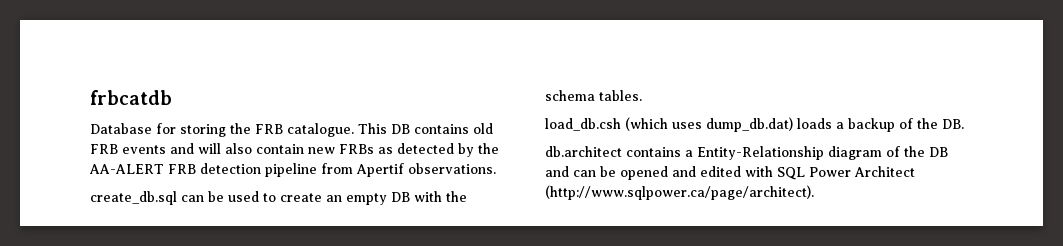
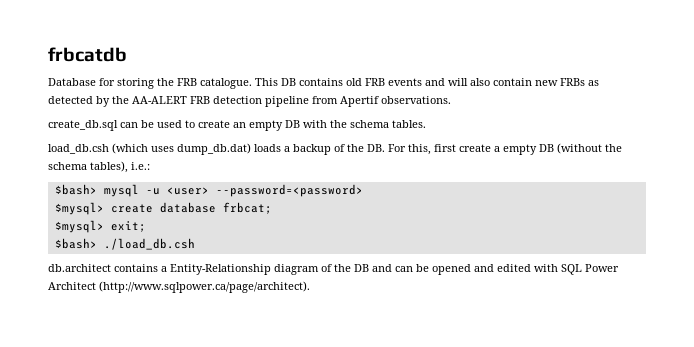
(964, 124) none -> [388,143,622,155] [48,161,150,173] [54,184,363,197] [54,202,272,215] [54,220,146,233] [54,238,195,250] For this, first create a empty DB (without the schema tables), i.e.: // $bash> mysql -u <user> --password=<password> // $mysql> create database frbcat; // $mysql> exit; // $bash> ./load_db.csh

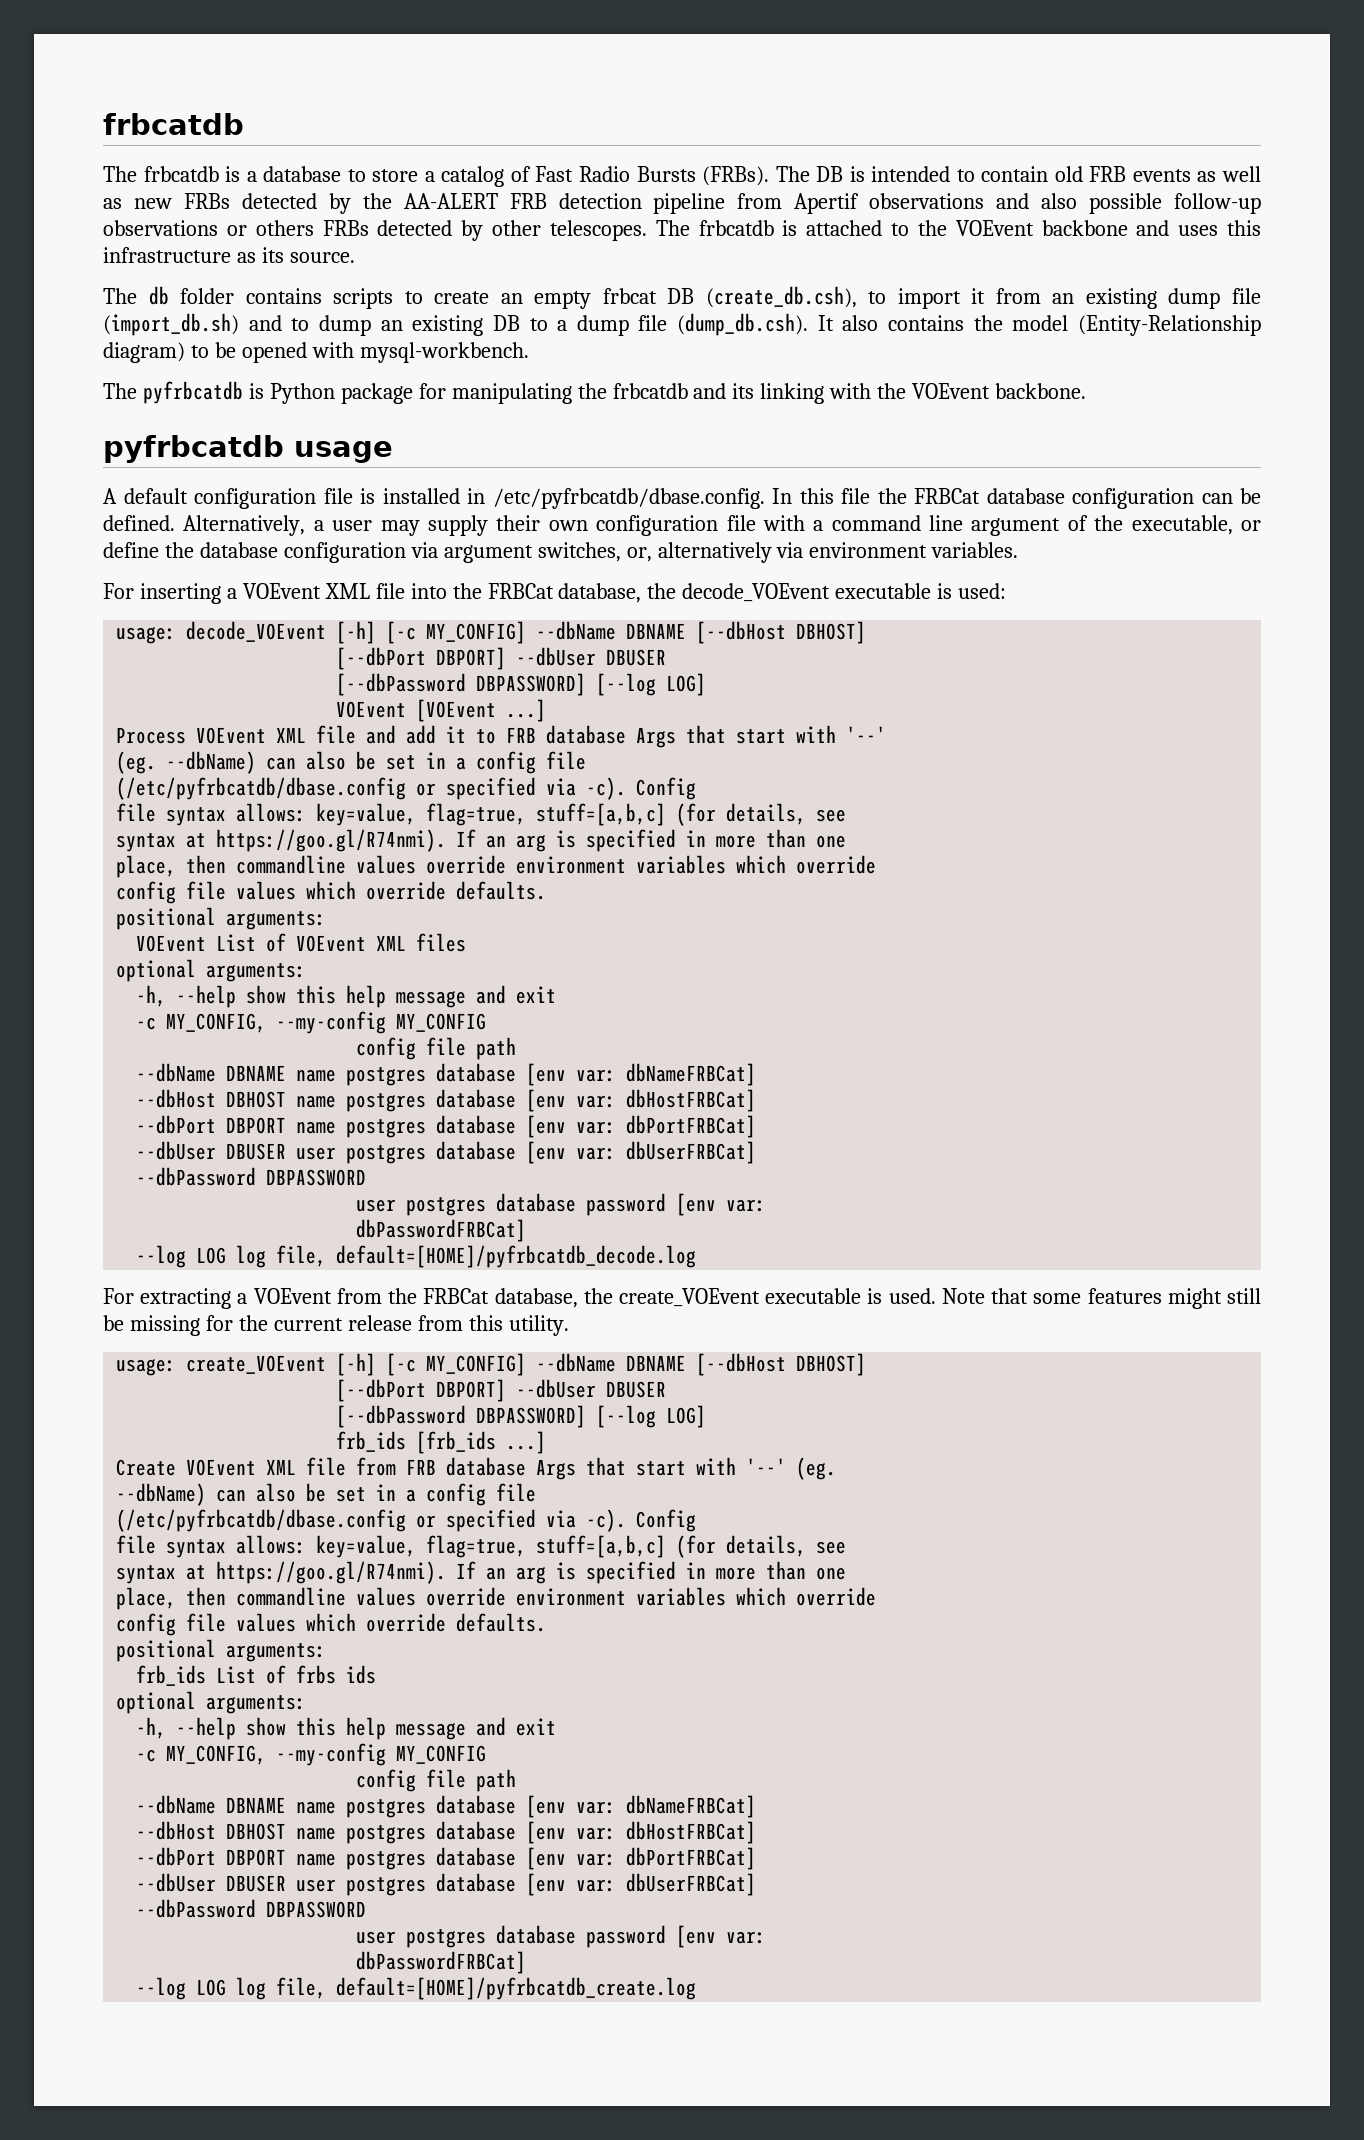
[48,78,532,89] Database for storing the FRB catalogue. This DB contains old FRB events and will also contain -> [103,166,1261,187] [103,198,122,209] The frbcatdb is a database to store a catalog of Fast Radio Bursts (FRBs). The DB is intended to contain old FRB events as well as
[588,80,599,86] as -> (230, 201) none
[381,96,451,104] [48,120,426,131] [48,143,622,155] [48,161,150,173] [54,184,363,197] [54,202,272,215] [54,220,146,233] [54,238,195,250] [48,264,619,275] [48,281,310,293] observations. // create_db.sql can be used to create an empty DB with the schema tables. // load_db.csh (which uses dump_db.dat) loads a backup of the DB. For this, first create a empty DB (without the schema tables), i.e.: // $bash> mysql -u <user> --password=<password> // $mysql> create database frbcat; // $mysql> exit; // $bash> ./load_db.csh // db.architect contains a Entity-Relationship diagram of the DB and can be opened and edited with SQL Power Architect (http://www.sqlpower.ca/page/architect). -> [869,193,1261,214] [103,220,1261,241] [103,247,355,263] [103,286,1261,309] [103,313,1261,336] [103,342,529,363] [103,381,1087,404] [103,435,393,463] [103,488,1261,509] [103,515,1262,536] [103,542,1019,563] [103,583,1007,604] [116,621,867,644] [336,647,667,670] [336,673,707,696] [336,699,547,722] [116,725,887,748] [116,751,587,774] [116,777,697,800] [116,803,847,826] [116,829,847,852] [116,855,877,878] [116,881,547,904] [116,907,327,930] [136,933,467,952] [116,959,307,982] [136,985,557,1008] [136,1011,487,1034] [356,1037,517,1060] [136,1063,757,1086] [136,1089,757,1112] [136,1115,757,1138] [136,1141,757,1164] [136,1167,367,1186] [356,1193,767,1216] [356,1219,527,1242] [136,1245,697,1268] [103,1288,1261,1309] [103,1315,569,1336] [116,1353,867,1376] [336,1379,667,1402] [336,1405,707,1428] [336,1431,547,1454] [116,1457,837,1480] [116,1483,537,1506] [116,1509,697,1532] [116,1535,847,1558] [116,1561,847,1584] [116,1587,877,1610] [116,1613,547,1636] [116,1639,327,1662] [136,1665,377,1686] [116,1691,307,1714] [136,1717,557,1740] [136,1743,487,1766] [356,1769,517,1792] [136,1795,757,1818] [136,1821,757,1844] [136,1847,757,1870] [136,1873,757,1896] [136,1899,367,1918] [356,1925,767,1948] [356,1951,527,1974] [136,1977,697,2000] observations and also possible follow-up observations or others FRBs detected by other telescopes. The frbcatdb is attached to the VOEvent backbone and uses this infrastructure as its source. // The db folder contains scripts to create an empty frbcat DB (create_db.csh), to import it from an existing dump file (import_db.sh) and to dump an existing DB to a dump file (dump_db.csh). It also contains the model (Entity-Relationship diagram) to be opened with mysql-workbench. // The pyfrbcatdb is Python package for manipulating the frbcatdb and its linking with the VOEvent backbone. // pyfrbcatdb usage // A default configuration file is installed in /etc/pyfrbcatdb/dbase.config. In this file the FRBCat database configuration can be defined. Alternatively, a user may supply their own configuration file with a command line argument of the executable, or define the database configuration via argument switches, or, alternatively via environment variables. // For inserting a VOEvent XML file into the FRBCat database, the decode_VOEvent executable is used: // usage: decode_VOEvent [-h] [-c MY_CONFIG] --dbName DBNAME [--dbHost DBHOST] // [--dbPort DBPORT] --dbUser DBUSER // [--dbPassword DBPASSWORD] [--log LOG] // VOEvent [VOEvent ...] // Process VOEvent XML file and add it to FRB database Args that start with '--' // (eg. --dbName) can also be set in a config file // (/etc/pyfrbcatdb/dbase.config or specified via -c). Config // file syntax allows: key=value, flag=true, stuff=[a,b,c] (for details, see // syntax at https://goo.gl/R74nmi). If an arg is specified in more than one // place, then commandline values override environment variables which override // config file values which override defaults. // positional arguments: // VOEvent List of VOEvent XML files // optional arguments: // -h, --help show this help message and exit // -c MY_CONFIG, --my-config MY_CONFIG // config file path // --dbName DBNAME name postgres database [env var: dbNameFRBCat] // --dbHost DBHOST name postgres database [env var: dbHostFRBCat] // --dbPort DBPORT name postgres database [env var: dbPortFRBCat] // --dbUser DBUSER user postgres database [env var: dbUserFRBCat] // --dbPassword DBPASSWORD // user postgres database password [env var: // dbPasswordFRBCat] // --log LOG log file, default=[HOME]/pyfrbcatdb_decode.log // For extracting a VOEvent from the FRBCat database, the create_VOEvent executable is used. Note that some features might still be missing for the current release from this utility. // usage: create_VOEvent [-h] [-c MY_CONFIG] --dbName DBNAME [--dbHost DBHOST] // [--dbPort DBPORT] --dbUser DBUSER // [--dbPassword DBPASSWORD] [--log LOG] // frb_ids [frb_ids ...] // Create VOEvent XML file from FRB database Args that start with '--' (eg. // --dbName) can also be set in a config file // (/etc/pyfrbcatdb/dbase.config or specified via -c). Config // file syntax allows: key=value, flag=true, stuff=[a,b,c] (for details, see // syntax at https://goo.gl/R74nmi). If an arg is specified in more than one // place, then commandline values override environment variables which override // config file values which override defaults. // positional arguments: // frb_ids List of frbs ids // optional arguments: // -h, --help show this help message and exit // -c MY_CONFIG, --my-config MY_CONFIG // config file path // --dbName DBNAME name postgres database [env var: dbNameFRBCat] // --dbHost DBHOST name postgres database [env var: dbHostFRBCat] // --dbPort DBPORT name postgres database [env var: dbPortFRBCat] // --dbUser DBUSER user postgres database [env var: dbUserFRBCat] // --dbPassword DBPASSWORD // user postgres database password [env var: // dbPasswordFRBCat] // --log LOG log file, default=[HOME]/pyfrbcatdb_create.log

